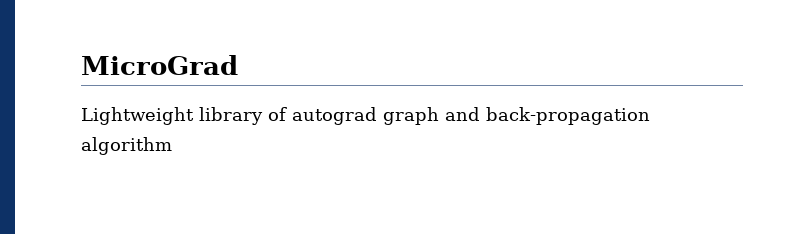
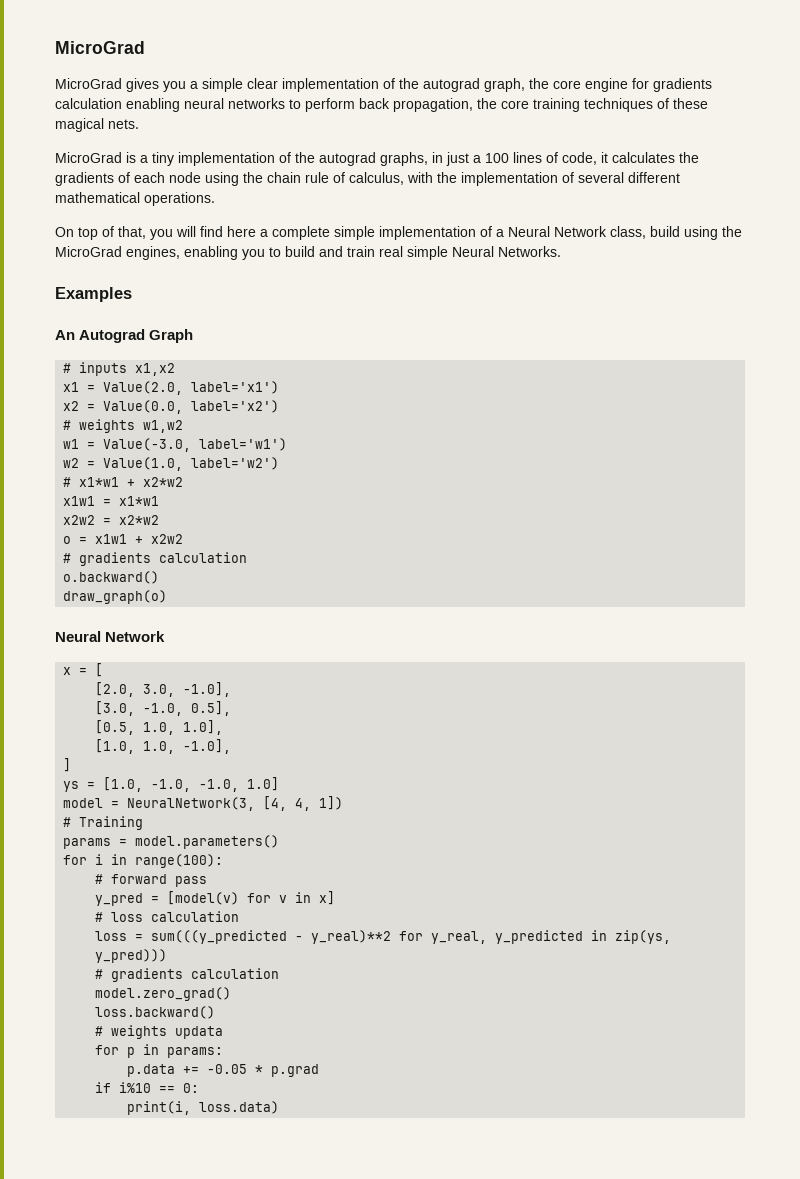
[81,107,650,125] [81,137,172,155] Lightweight library of autograd graph and back-propagation algorithm -> [55,78,712,92] [55,98,708,112] [55,118,139,132] [55,152,699,166] [55,172,680,186] [55,192,215,206] [55,226,742,240] [55,246,561,260] [55,287,132,302] [55,329,194,343] [63,362,176,376] [63,381,280,395] [63,400,280,414] [63,419,184,433] [63,438,288,452] [63,457,280,471] [63,477,184,487] [63,496,160,506] [63,515,160,525] [63,534,184,544] [63,552,248,566] [63,571,160,584] [63,590,168,604] [55,631,166,642] [63,663,104,677] [95,682,232,697] [95,701,232,716] [95,720,224,735] [95,739,232,754] [63,758,72,772] [63,777,280,792] [63,796,344,811] [63,816,144,830] [63,835,280,849] [63,854,224,868] [95,874,208,887] [95,891,336,906] [95,911,240,922] [95,930,672,944] [95,949,168,963] [95,968,280,982] [95,987,232,1001] [95,1006,216,1019] [95,1025,224,1039] [95,1044,224,1058] [127,1064,320,1077] [95,1082,200,1093] [127,1101,280,1115] MicroGrad gives you a simple clear implementation of the autograd graph, the core engine for gradients calculation enabling neural networks to perform back propagation, the core training techniques of these magical nets. // MicroGrad is a tiny implementation of the autograd graphs, in just a 100 lines of code, it calculates the gradients of each node using the chain rule of calculus, with the implementation of several different mathematical operations. // On top of that, you will find here a complete simple implementation of a Neural Network class, build using the MicroGrad engines, enabling you to build and train real simple Neural Networks. // Examples // An Autograd Graph // # inputs x1,x2 // x1 = Value(2.0, label='x1') // x2 = Value(0.0, label='x2') // # weights w1,w2 // w1 = Value(-3.0, label='w1') // w2 = Value(1.0, label='w2') // # x1*w1 + x2*w2 // x1w1 = x1*w1 // x2w2 = x2*w2 // o = x1w1 + x2w2 // # gradients calculation // o.backward() // draw_graph(o) // Neural Network // x = [ // [2.0, 3.0, -1.0], // [3.0, -1.0, 0.5], // [0.5, 1.0, 1.0], // [1.0, 1.0, -1.0], // ] // ys = [1.0, -1.0, -1.0, 1.0] // model = NeuralNetwork(3, [4, 4, 1]) // # Training // params = model.parameters() // for i in range(100): // # forward pass // y_pred = [model(v) for v in x] // # loss calculation // loss = sum(((y_predicted - y_real)**2 for y_real, y_predicted in zip(ys, y_pred))) // # gradients calculation // model.zero_grad() // loss.backward() // # weights updata // for p in params: // p.data += -0.05 * p.grad // if i%10 == 0: // print(i, loss.data)

